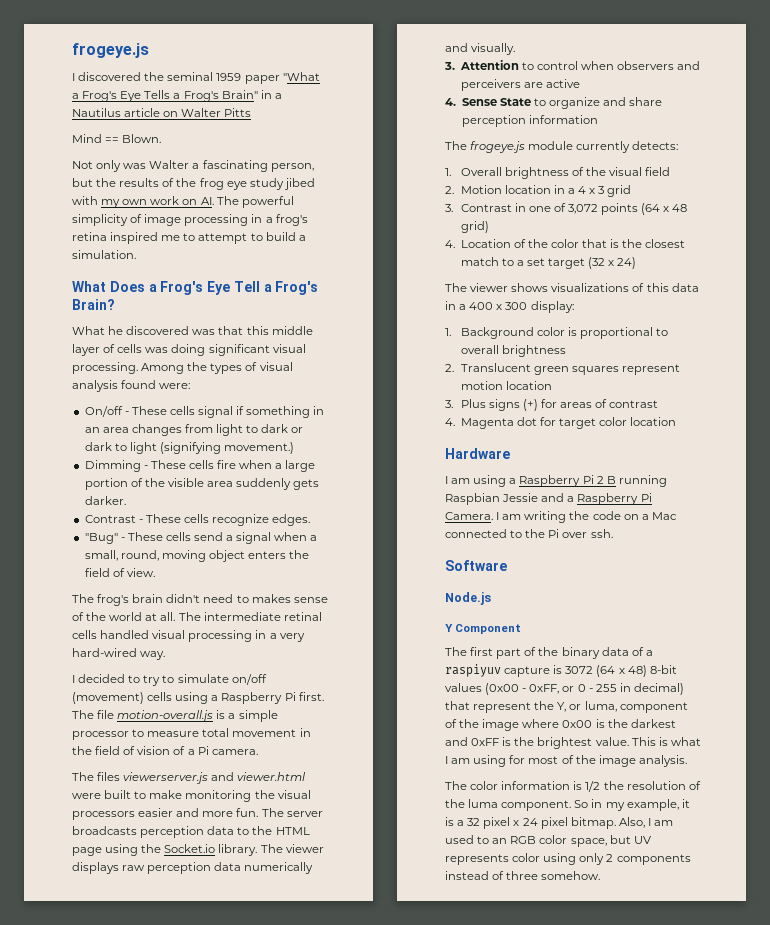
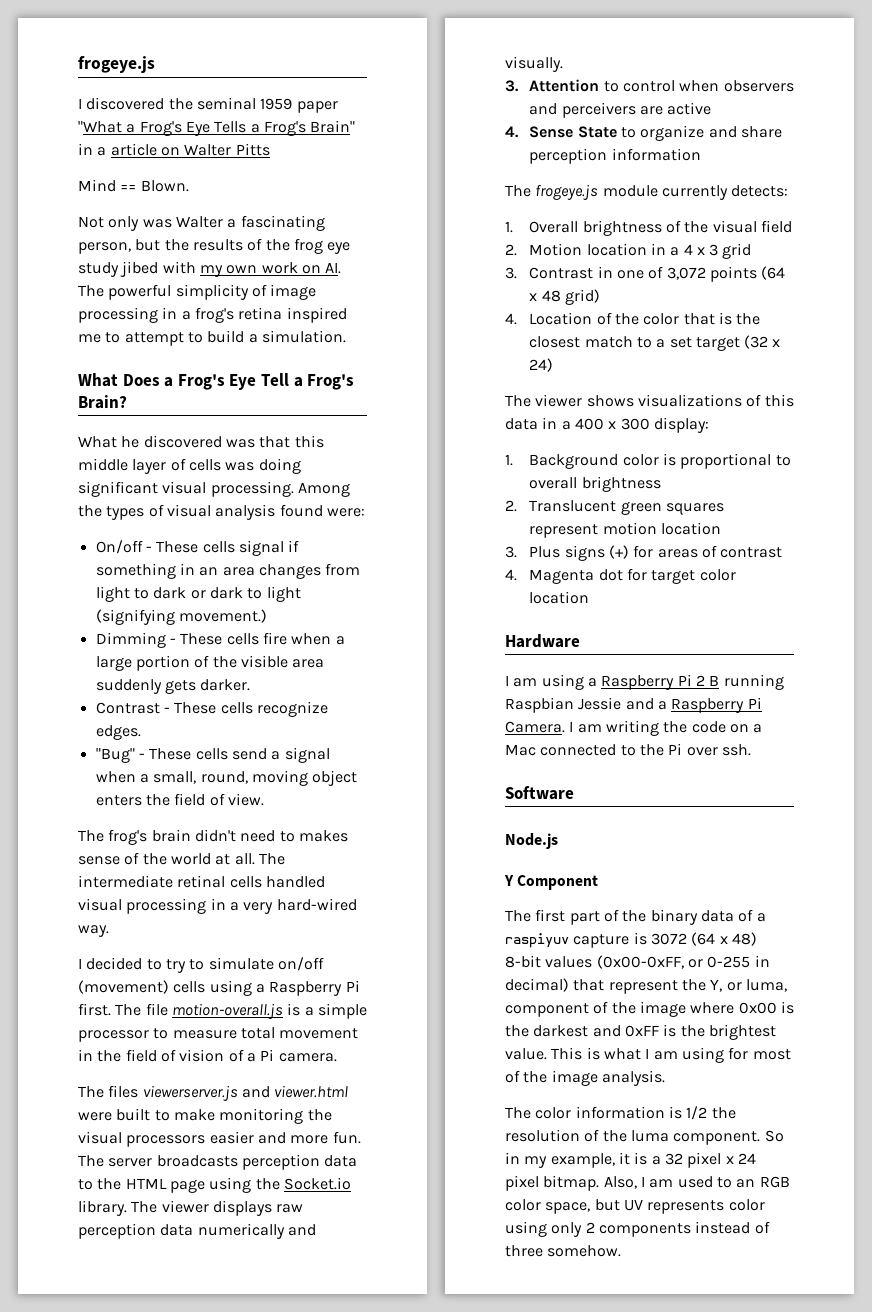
[72,108,121,117] Nautilus -> (107, 151) none
[485,683,617,695] (0x00 - 0xFF, or 0 - 255 -> [596,955,751,969] (0x00-0xFF, or 0-255

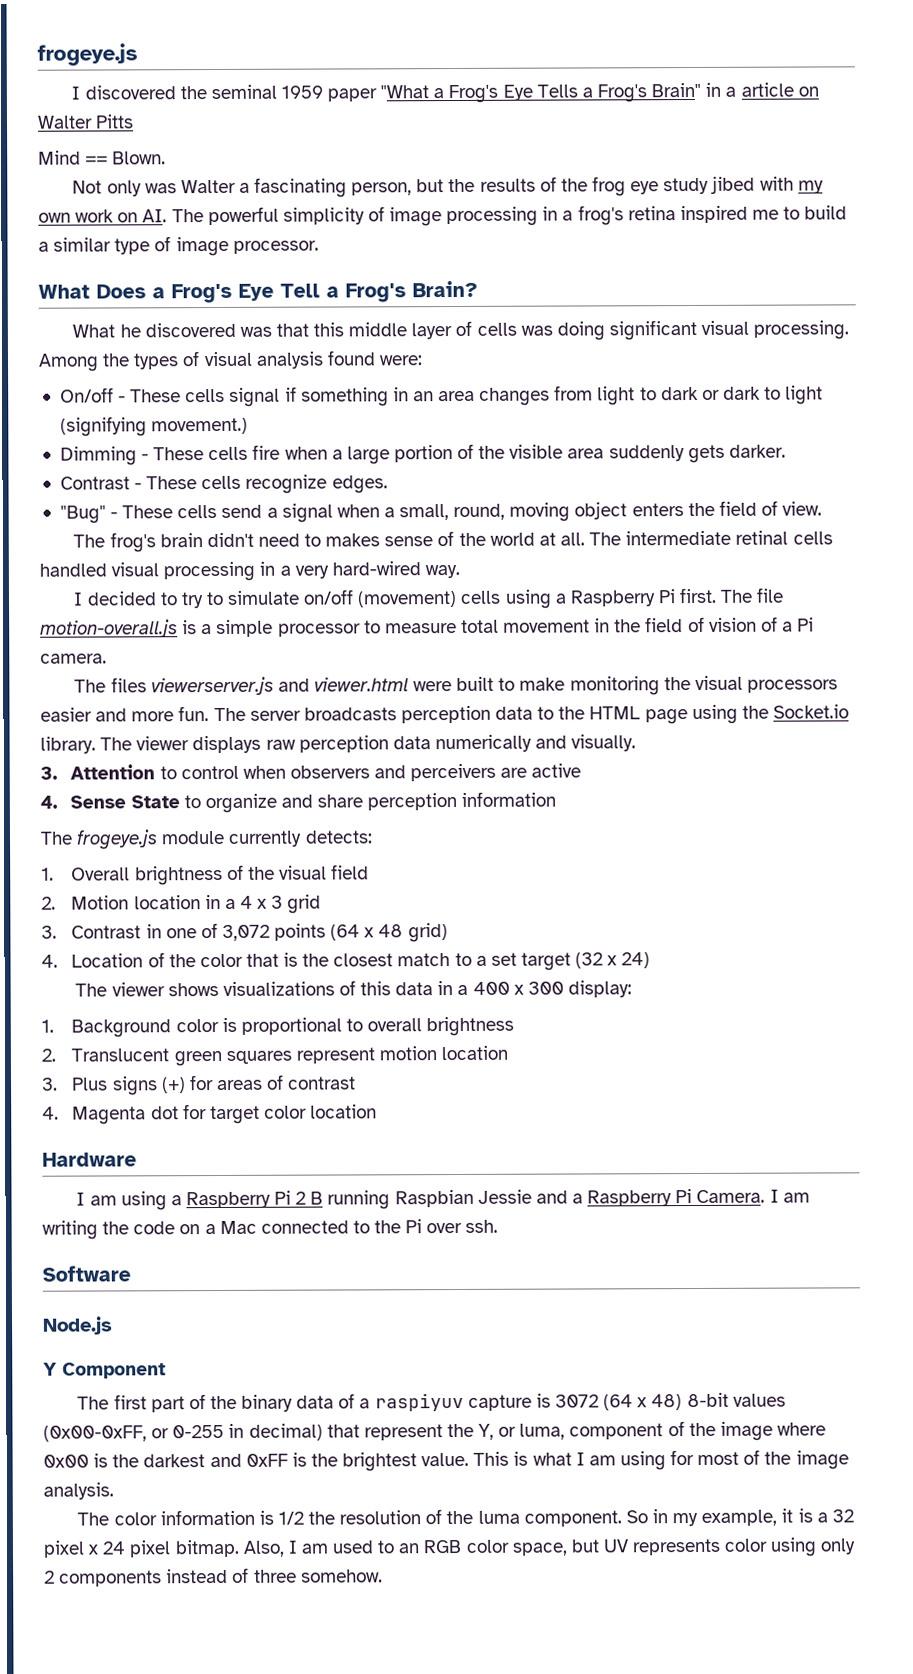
[124,330,346,346] attempt to build a simulation. -> [804,205,848,220] [38,236,319,257] build a similar type of image processor.

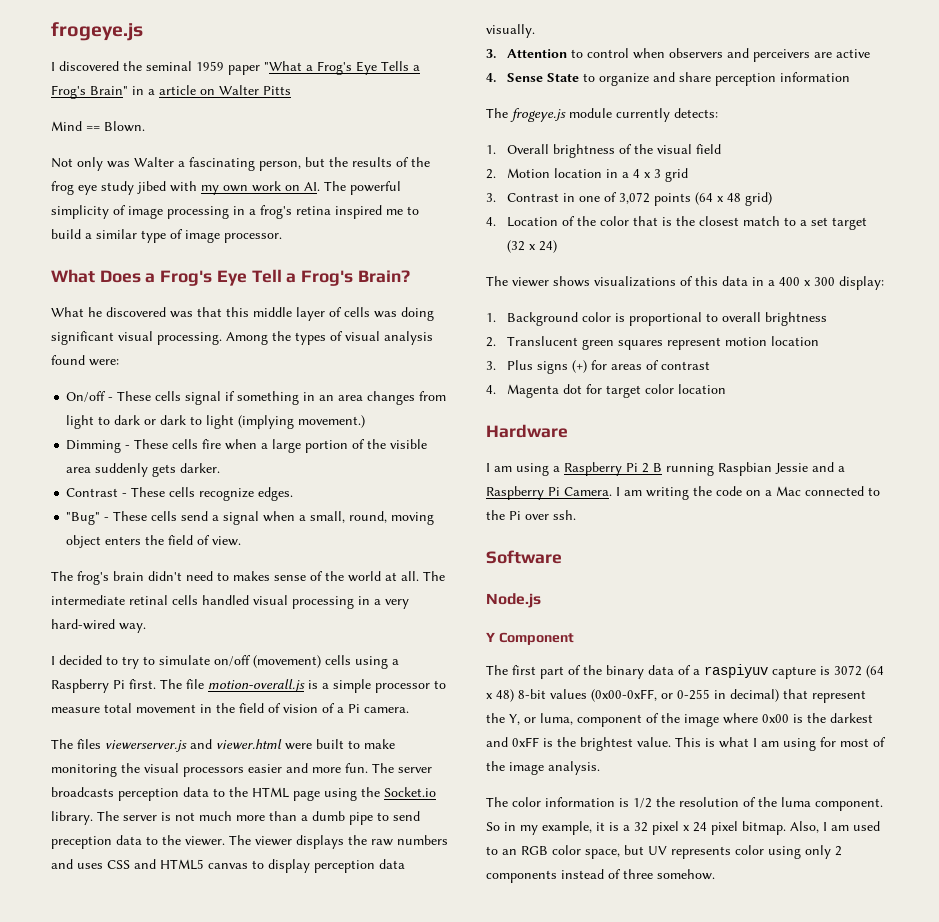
[59,416,147,437] (signifying -> [238,415,295,429] (implying
[136,734,568,754] viewer displays raw perception data numerically and -> [123,811,420,825] [51,835,448,849] [51,859,405,873] server is not much more than a dumb pipe to send preception data to the viewer. The viewer displays the raw numbers and uses CSS and HTML5 canvas to display perception data

